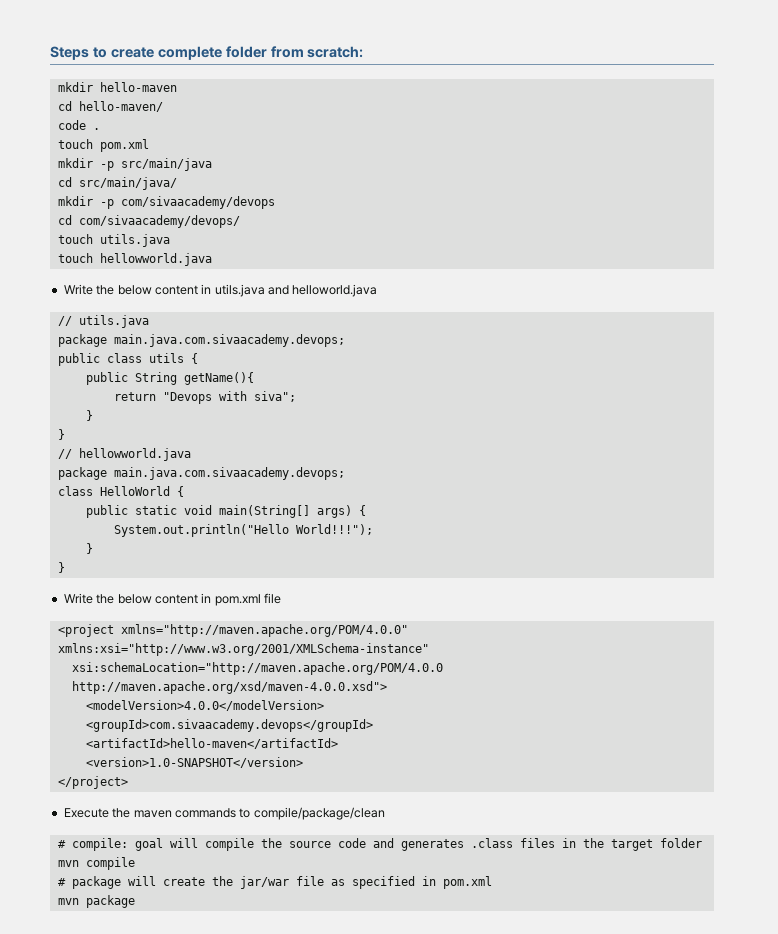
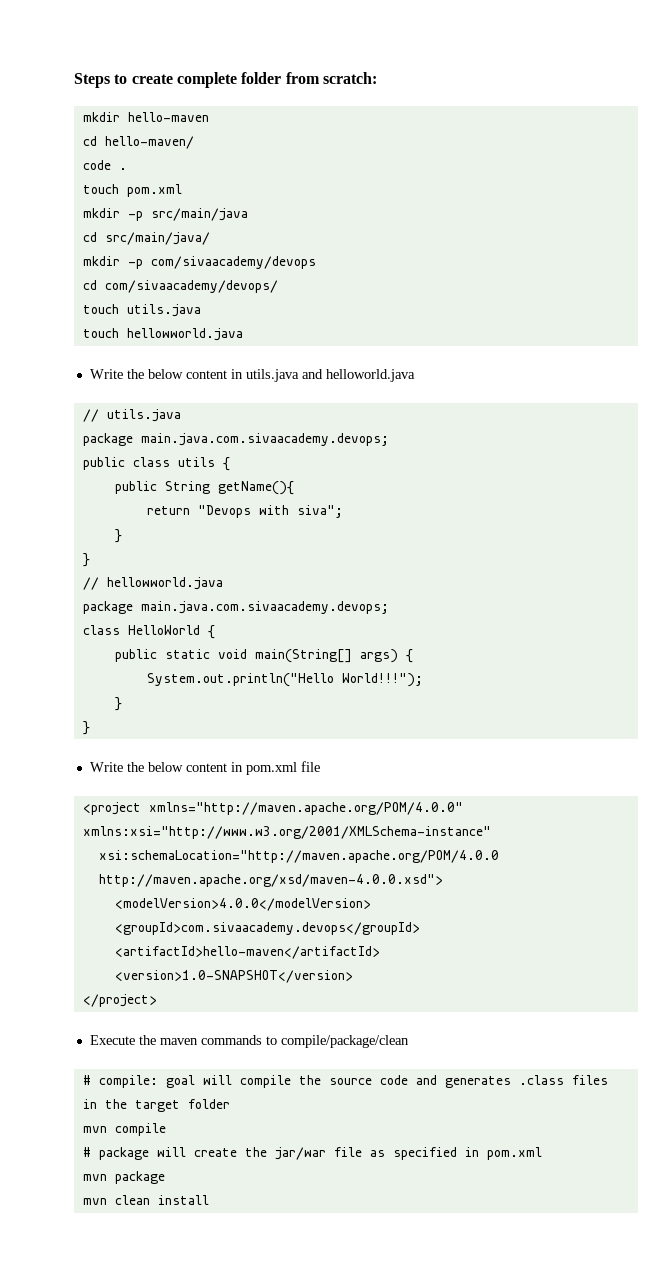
(135, 901) none -> [82,1195,209,1205] // mvn clean install

